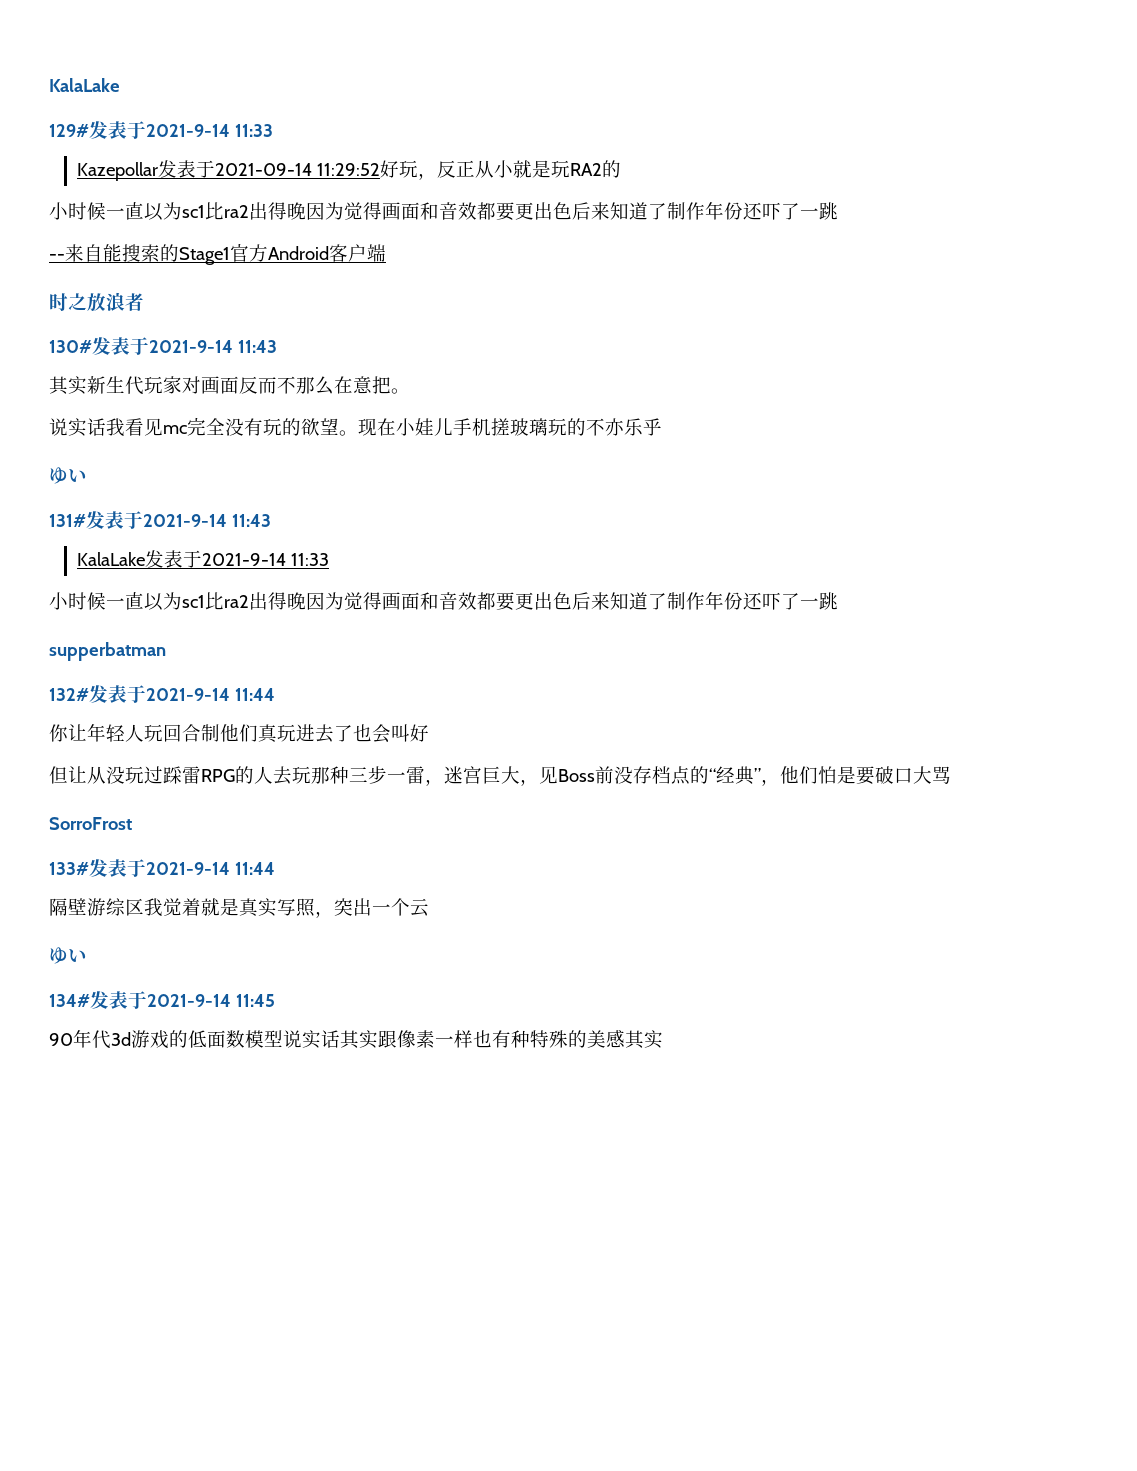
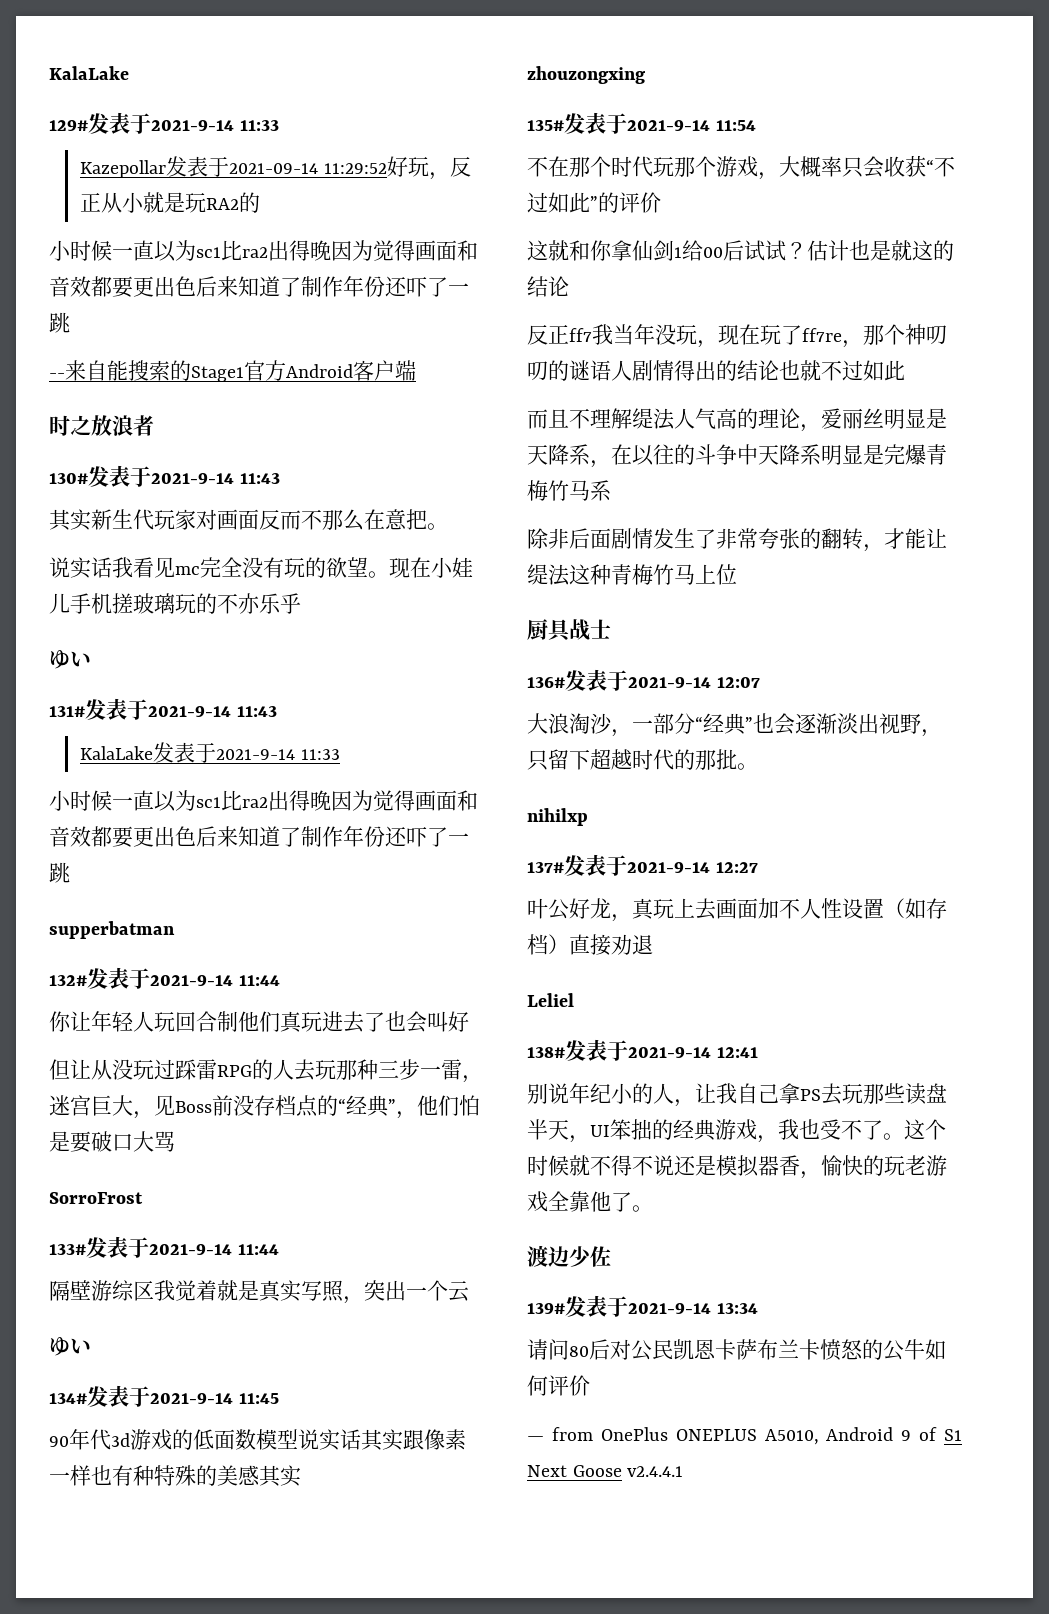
(663, 1039) none -> [527,66,645,84] [527,112,756,134] [527,155,955,180] [527,192,661,213] [527,240,954,261] [527,276,569,297] [527,324,947,348] [527,360,905,381] [527,408,947,432] [527,444,947,468] [527,480,611,501] [527,528,947,552] [527,564,737,586] [527,619,611,642] [527,669,760,691] [527,713,942,737] [527,749,758,771] [527,808,588,826] [527,854,758,876] [527,898,947,922] [527,934,653,956] [527,993,574,1007] [527,1039,758,1061] [527,1083,947,1107] [527,1119,946,1143] [527,1155,947,1179] [527,1191,653,1212] [527,1245,611,1267] [527,1295,758,1317] [527,1339,946,1361] [527,1375,590,1396] [527,1427,962,1445] [527,1465,684,1477] // zhouzongxing // 135#发表于2021-9-14 11:54 // 不在那个时代玩那个游戏，大概率只会收获“不过如此”的评价 // 这就和你拿仙剑1给00后试试？估计也是就这的结论 // 反正ff7我当年没玩，现在玩了ff7re，那个神叨叨的谜语人剧情得出的结论也就不过如此 // 而且不理解缇法人气高的理论，爱丽丝明显是天降系，在以往的斗争中天降系明显是完爆青梅竹马系 // 除非后面剧情发生了非常夸张的翻转，才能让缇法这种青梅竹马上位 // 厨具战士 // 136#发表于2021-9-14 12:07 // 大浪淘沙，一部分“经典”也会逐渐淡出视野，只留下超越时代的那批。 // nihilxp // 137#发表于2021-9-14 12:27 // 叶公好龙，真玩上去画面加不人性设置（如存档）直接劝退 // Leliel // 138#发表于2021-9-14 12:41 // 别说年纪小的人，让我自己拿PS去玩那些读盘半天，UI笨拙的经典游戏，我也受不了。这个时候就不得不说还是模拟器香，愉快的玩老游戏全靠他了。 // 渡边少佐 // 139#发表于2021-9-14 13:34 // 请问80后对公民凯恩卡萨布兰卡愤怒的公牛如何评价 // — from OnePlus ONEPLUS A5010, Android 9 of S1 Next Goose v2.4.4.1

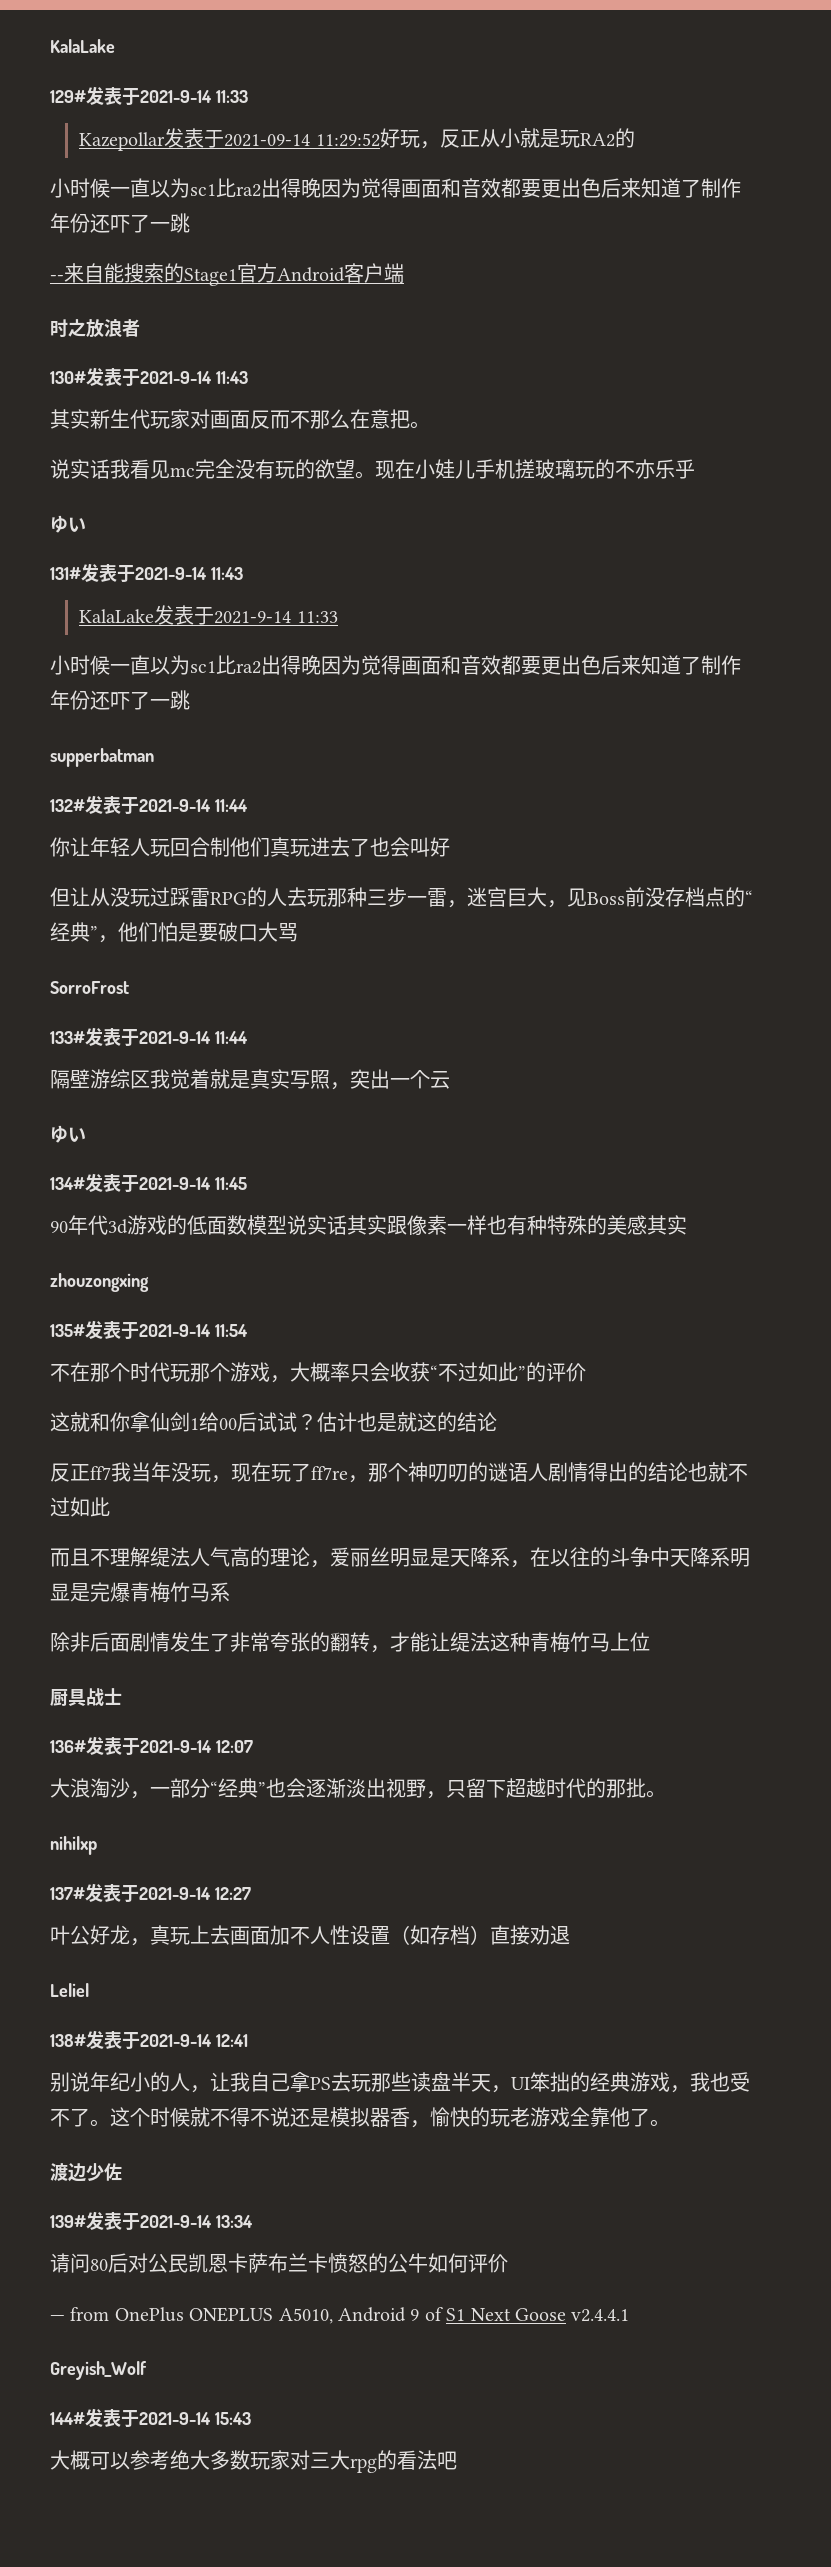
(684, 1471) none -> [50,2361,147,2380] [50,2408,251,2427] [50,2450,457,2473] // Greyish_Wolf // 144#发表于2021-9-14 15:43 // 大概可以参考绝大多数玩家对三大rpg的看法吧

